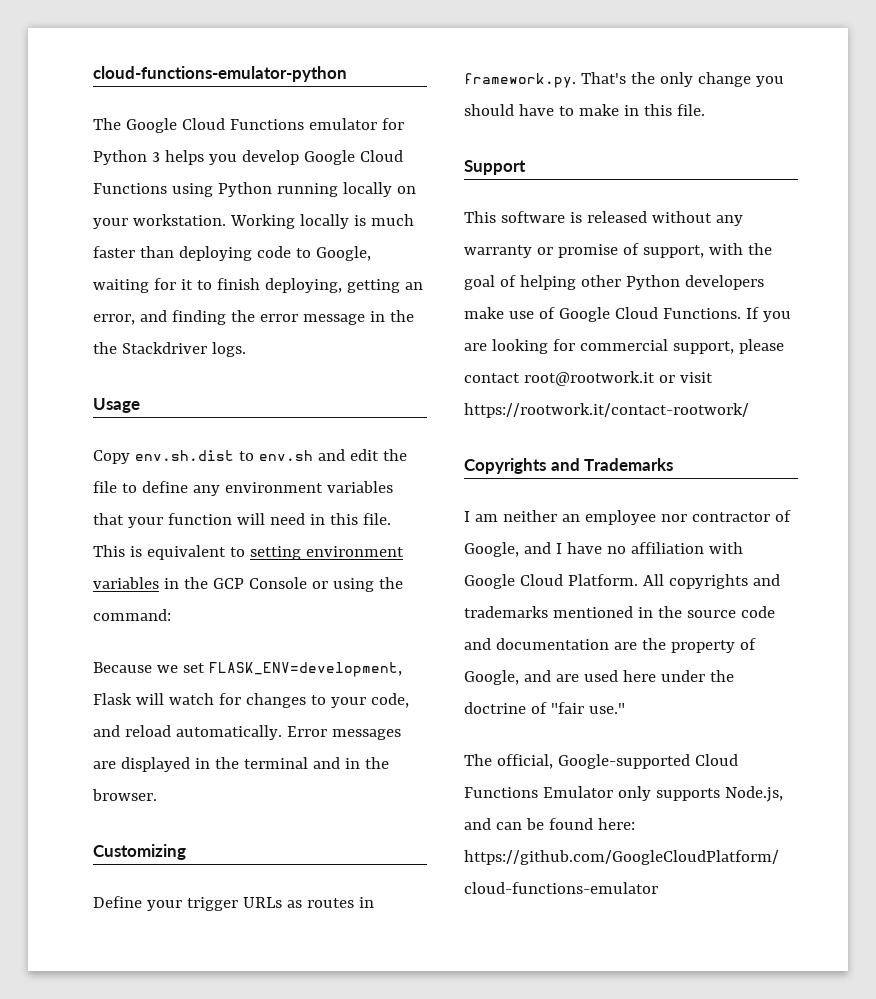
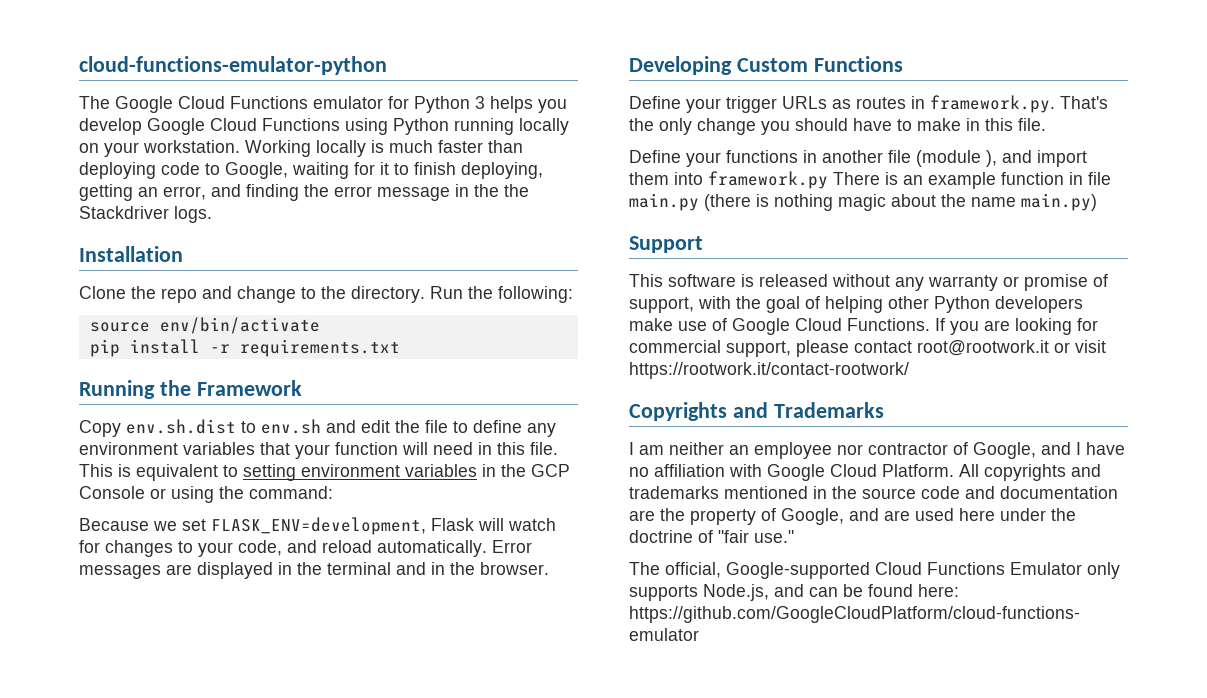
[93,398,140,413] Usage -> [79,246,183,262] [79,286,573,303] [89,317,320,334] [89,339,400,357] [79,380,302,399] Installation // Clone the repo and change to the directory. Run the following: // source env/bin/activate // pip install -r requirements.txt // Running the Framework
[93,844,186,860] Customizing -> [629,56,903,75] Developing Custom Functions
(705, 110) none -> [629,150,1087,167] [629,171,1111,189] [629,193,1097,211] // Define your functions in another file (module ), and import them into framework.py There is an example function in file main.py (there is nothing magic about the name main.py)

